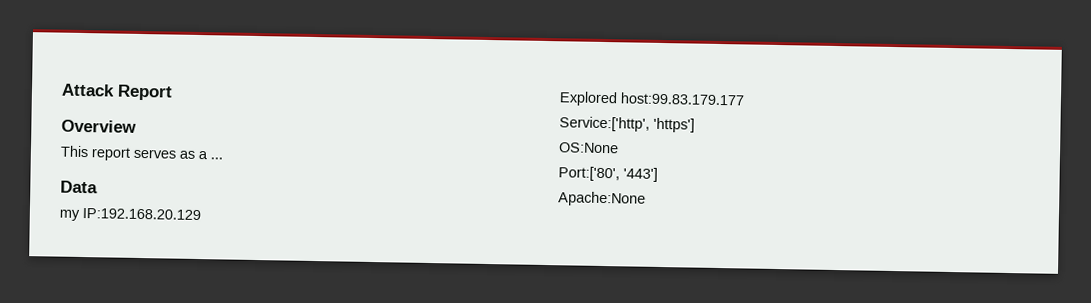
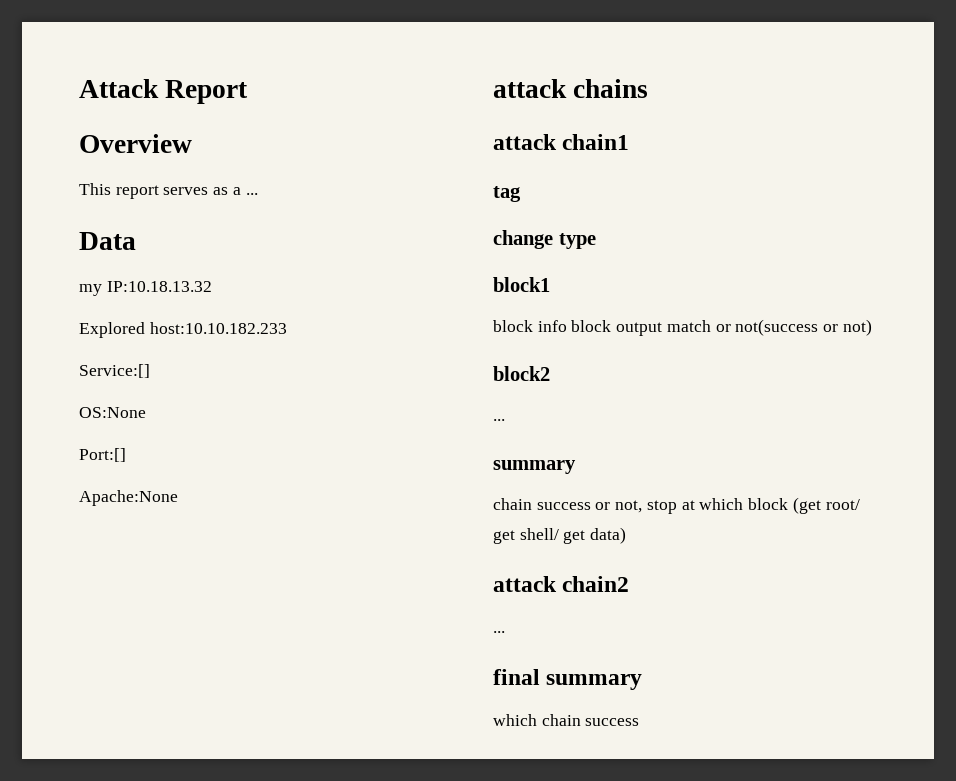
[82,208,201,221] IP:192.168.20.129 -> [106,281,212,292] IP:10.18.13.32
[620,92,745,106] [559,116,695,133] host:99.83.179.177 // Service:['http', 'https'] -> [149,322,287,334] [79,364,150,378] host:10.10.182.233 // Service:[]
[558,166,658,182] Port:['80', '443'] -> [79,448,126,462] Port:[]
(646, 199) none -> [493,79,649,98] [493,134,630,150] [493,186,521,202] [493,230,596,249] [493,277,550,292] [493,319,872,336] [493,366,550,381] [493,419,505,421] [493,460,576,474] [493,497,860,514] [493,527,627,544] [493,576,630,592] [493,631,505,633] [493,669,643,690] [493,714,640,726] // attack chains // attack chain1 // tag // change type // block1 // block info block output match or not(success or not) // block2 // ... // summary // chain success or not, stop at which block (get root/ get shell/ get data) // attack chain2 // ... // final summary // which chain success

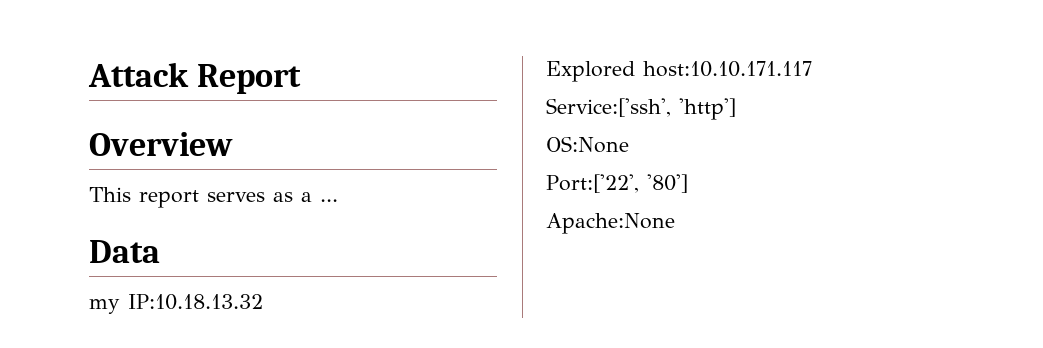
[149,322,287,334] [79,364,150,378] host:10.10.182.233 // Service:[] -> [643,61,812,77] [546,98,736,120] host:10.10.171.117 // Service:['ssh', 'http']
[79,448,126,462] Port:[] -> [546,174,688,193] Port:['22', '80']
[493,79,649,98] [493,134,630,150] [493,186,521,202] [493,230,596,249] [493,277,550,292] [493,319,872,336] [493,366,550,381] [493,419,505,421] [493,460,576,474] [493,497,860,514] [493,527,627,544] [493,576,630,592] [493,631,505,633] [493,669,643,690] [493,714,640,726] // attack chains // attack chain1 // tag // change type // block1 // block info block output match or not(success or not) // block2 // ... // summary // chain success or not, stop at which block (get root/ get shell/ get data) // attack chain2 // ... // final summary // which chain success -> (675, 223) none

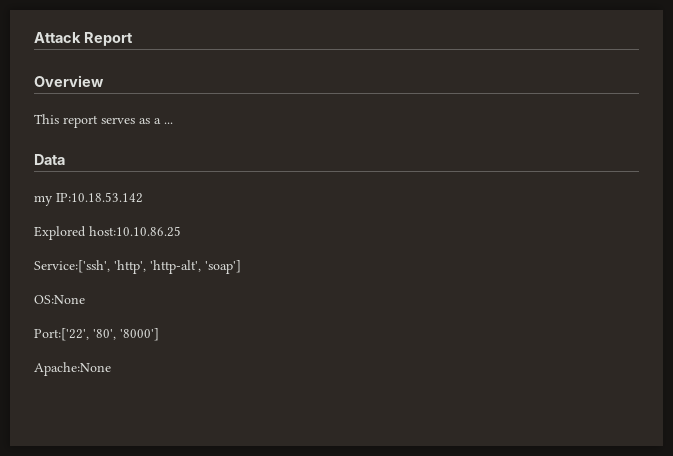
[128,294,263,310] IP:10.18.13.32 -> [56,192,143,203] IP:10.18.53.142
[643,61,812,77] host:10.10.171.117 -> [89,226,181,237] host:10.10.86.25
[679,98,736,120] 'http'] -> [114,260,241,274] 'http', 'http-alt', 'soap']
[646,174,688,193] '80'] -> [93,328,159,341] '80', '8000']

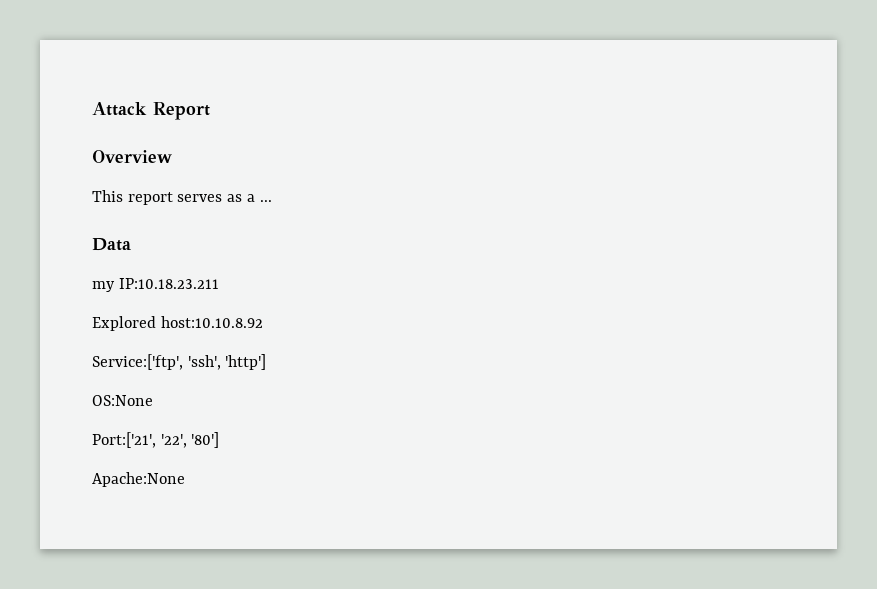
[56,192,143,203] IP:10.18.53.142 -> [118,278,219,289] IP:10.18.23.211
[89,226,181,237] [34,260,241,274] [34,295,85,304] [34,328,159,341] host:10.10.86.25 // Service:['ssh', 'http', 'http-alt', 'soap'] // OS:None // Port:['22', '80', '8000'] -> [160,316,263,328] [92,354,267,370] [92,395,153,406] [92,432,220,448] host:10.10.8.92 // Service:['ftp', 'ssh', 'http'] // OS:None // Port:['21', '22', '80']

